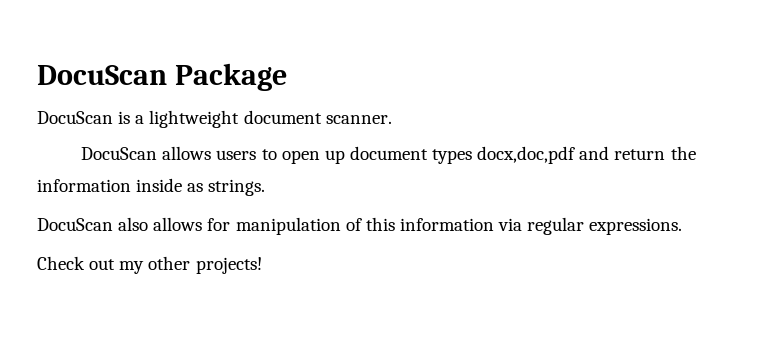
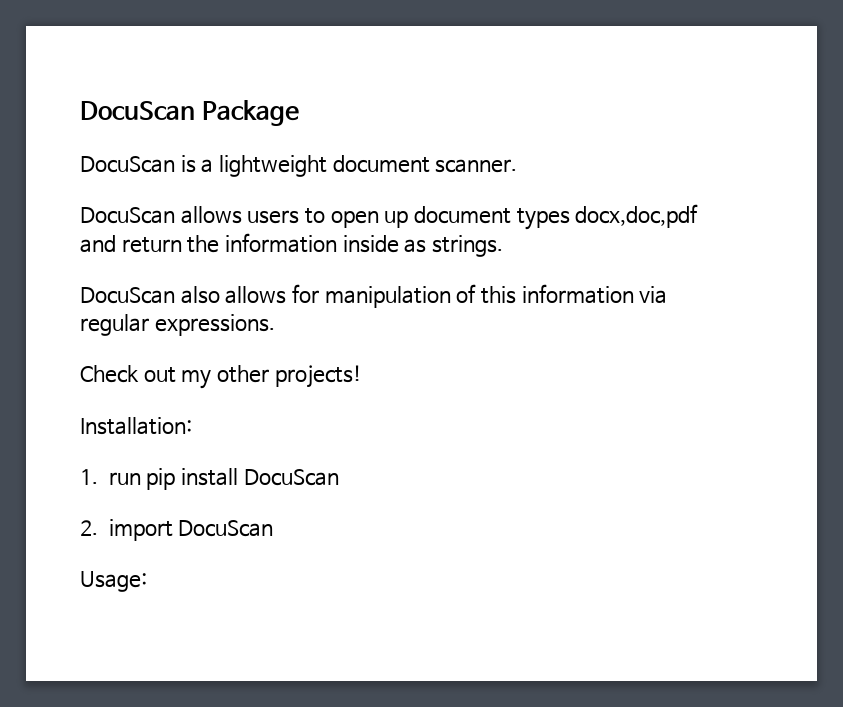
(262, 265) none -> [80,417,192,435] [80,468,339,490] [80,519,274,541] [80,571,147,592] // Installation: // 1. run pip install DocuScan // 2. import DocuScan // Usage:

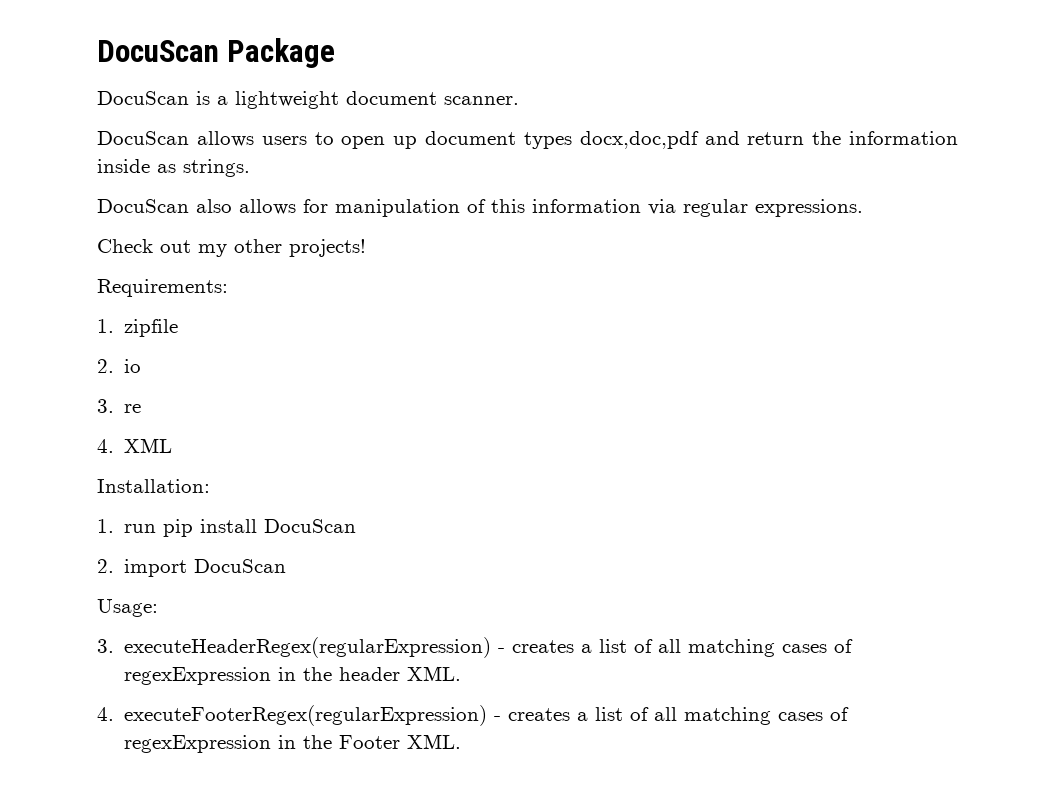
(362, 376) none -> [97,279,228,297] [97,319,179,337] [97,359,142,373] [97,399,142,413] [97,438,173,453] // Requirements: // 1. zipfile // 2. io // 3. re // 4. XML
(147, 581) none -> [97,637,854,658] [124,666,462,685] [97,705,850,726] [124,734,462,753] // 3. executeHeaderRegex(regularExpression) - creates a list of all matching cases of regexExpression in the header XML. // 4. executeFooterRegex(regularExpression) - creates a list of all matching cases of regexExpression in the Footer XML.

